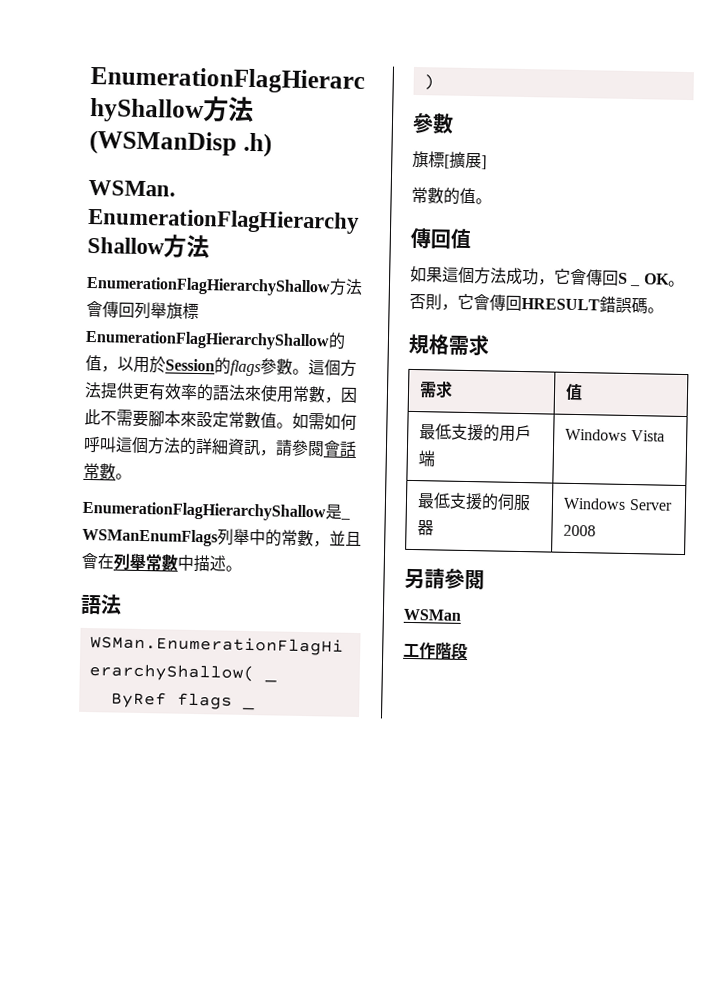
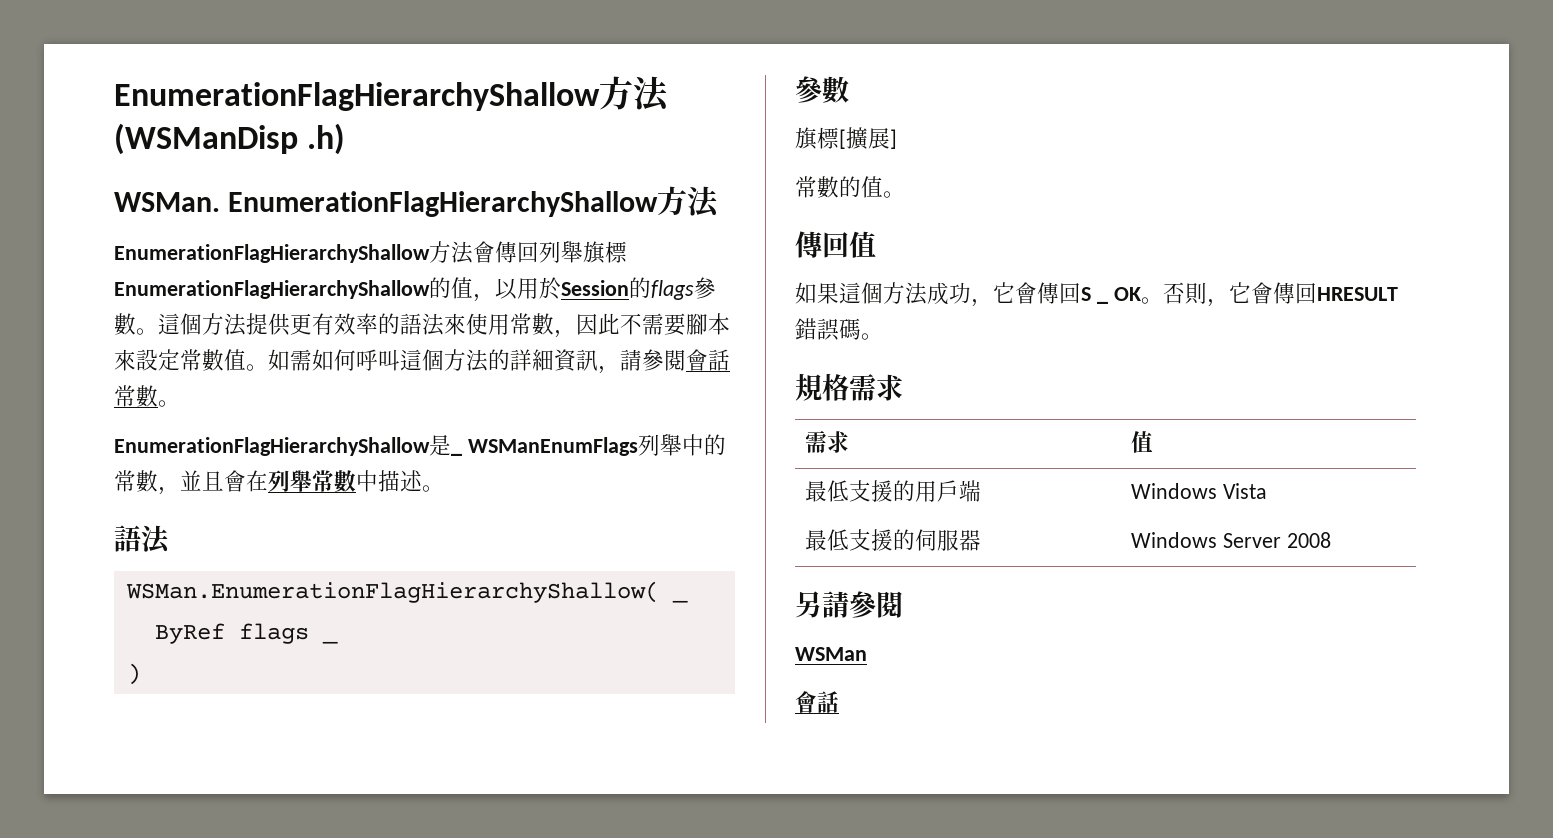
[403,642,468,661] 工作階段 -> [795,691,839,713] 會話

